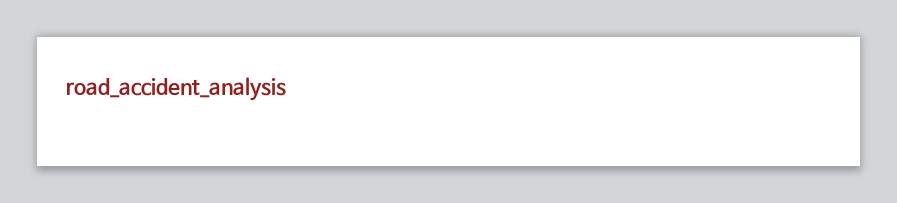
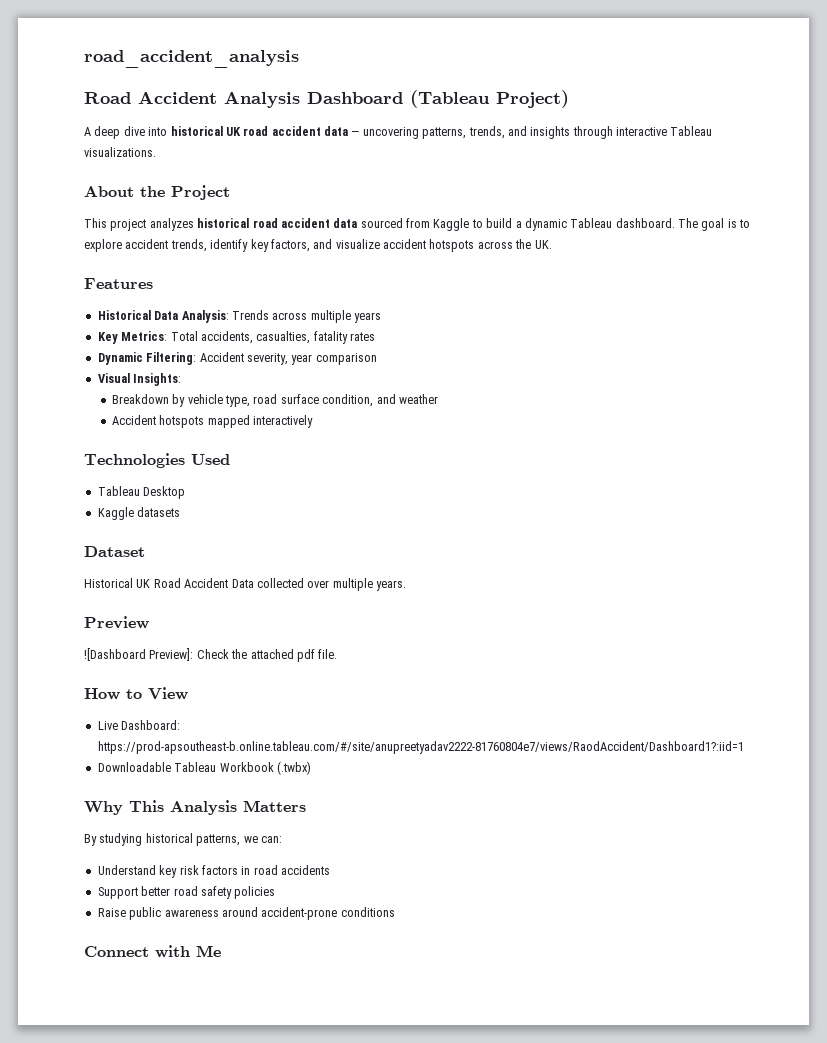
(286, 89) none -> [84,90,569,108] [84,126,713,139] [84,147,156,157] [84,185,230,200] [84,218,751,231] [84,239,552,252] [84,278,153,289] [97,310,381,323] [97,331,375,344] [97,352,377,365] [97,373,182,386] [111,394,438,407] [111,415,314,428] [84,453,230,468] [97,486,186,499] [97,507,181,520] [84,546,145,557] [84,578,406,591] [84,616,149,629] [84,648,338,662] [84,687,188,700] [97,720,181,730] [97,741,744,754] [97,761,311,775] [84,800,306,815] [84,833,282,846] [97,865,330,878] [97,886,276,899] [97,907,395,920] [84,945,221,958] // Road Accident Analysis Dashboard (Tableau Project) // A deep dive into historical UK road accident data — uncovering patterns, trends, and insights through interactive Tableau visualizations. // About the Project // This project analyzes historical road accident data sourced from Kaggle to build a dynamic Tableau dashboard. The goal is to explore accident trends, identify key factors, and visualize accident hotspots across the UK. // Features // Historical Data Analysis: Trends across multiple years // Key Metrics: Total accidents, casualties, fatality rates // Dynamic Filtering: Accident severity, year comparison // Visual Insights: // Breakdown by vehicle type, road surface condition, and weather // Accident hotspots mapped interactively // Technologies Used // Tableau Desktop // Kaggle datasets // Dataset // Historical UK Road Accident Data collected over multiple years. // Preview // ![Dashboard Preview]: Check the attached pdf file. // How to View // Live Dashboard: https://prod-apsoutheast-b.online.tableau.com/#/site/anupreetyadav2222-81760804e7/views/RaodAccident/Dashboard1?:iid=1 // Downloadable Tableau Workbook (.twbx) // Why This Analysis Matters // By studying historical patterns, we can: // Understand key risk factors in road accidents // Support better road safety policies // Raise public awareness around accident-prone conditions // Connect with Me

